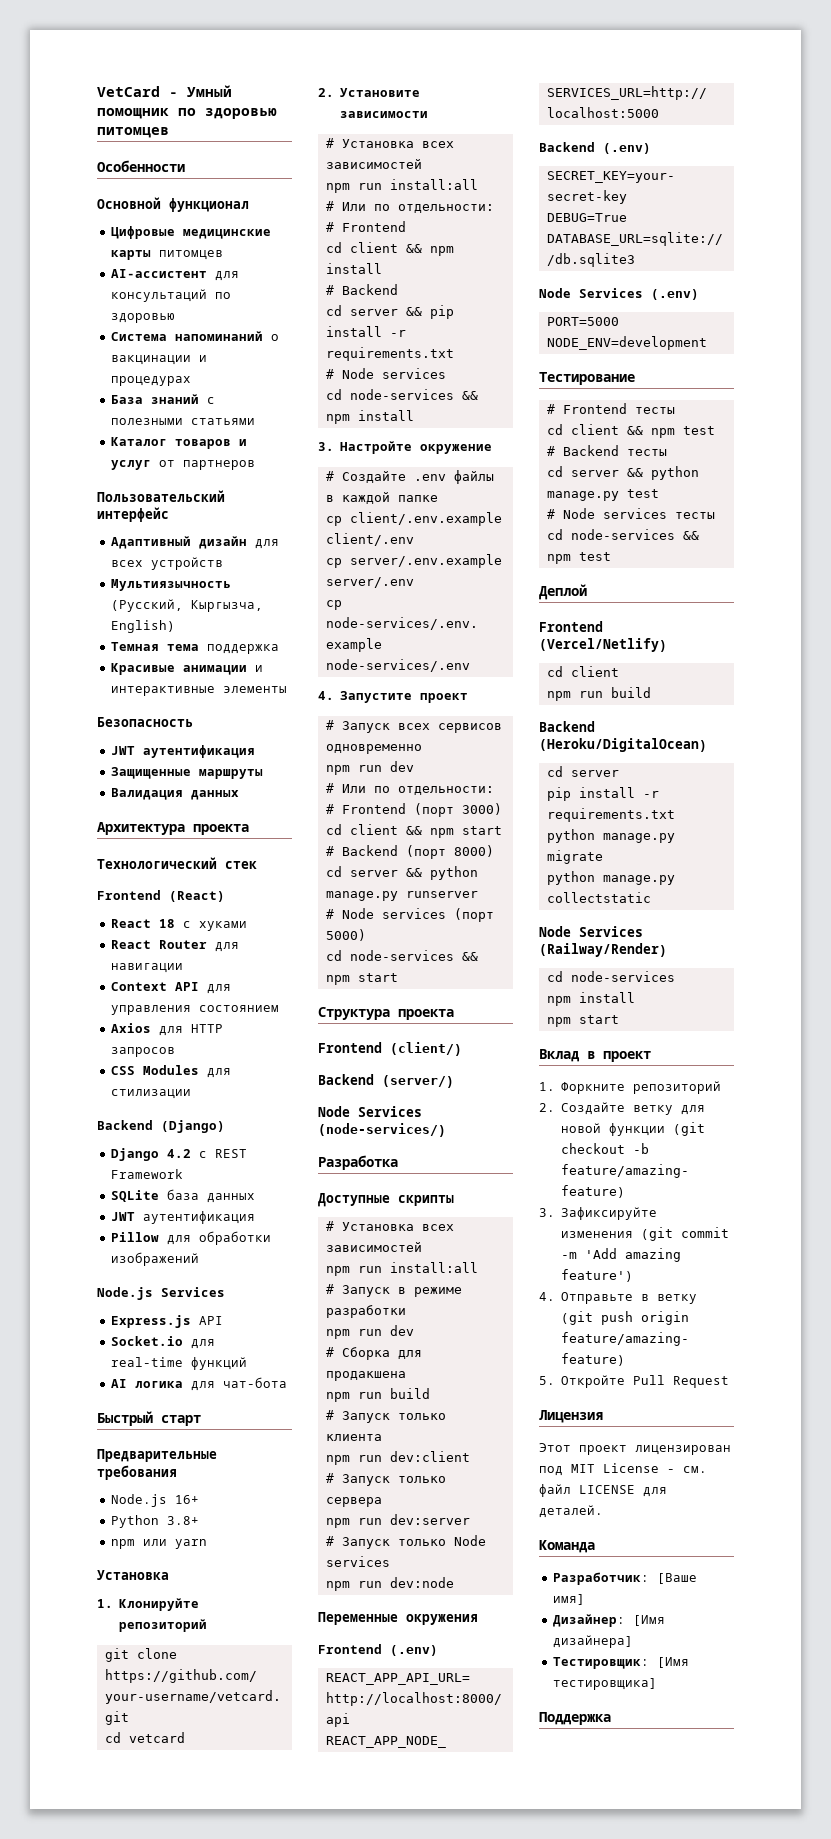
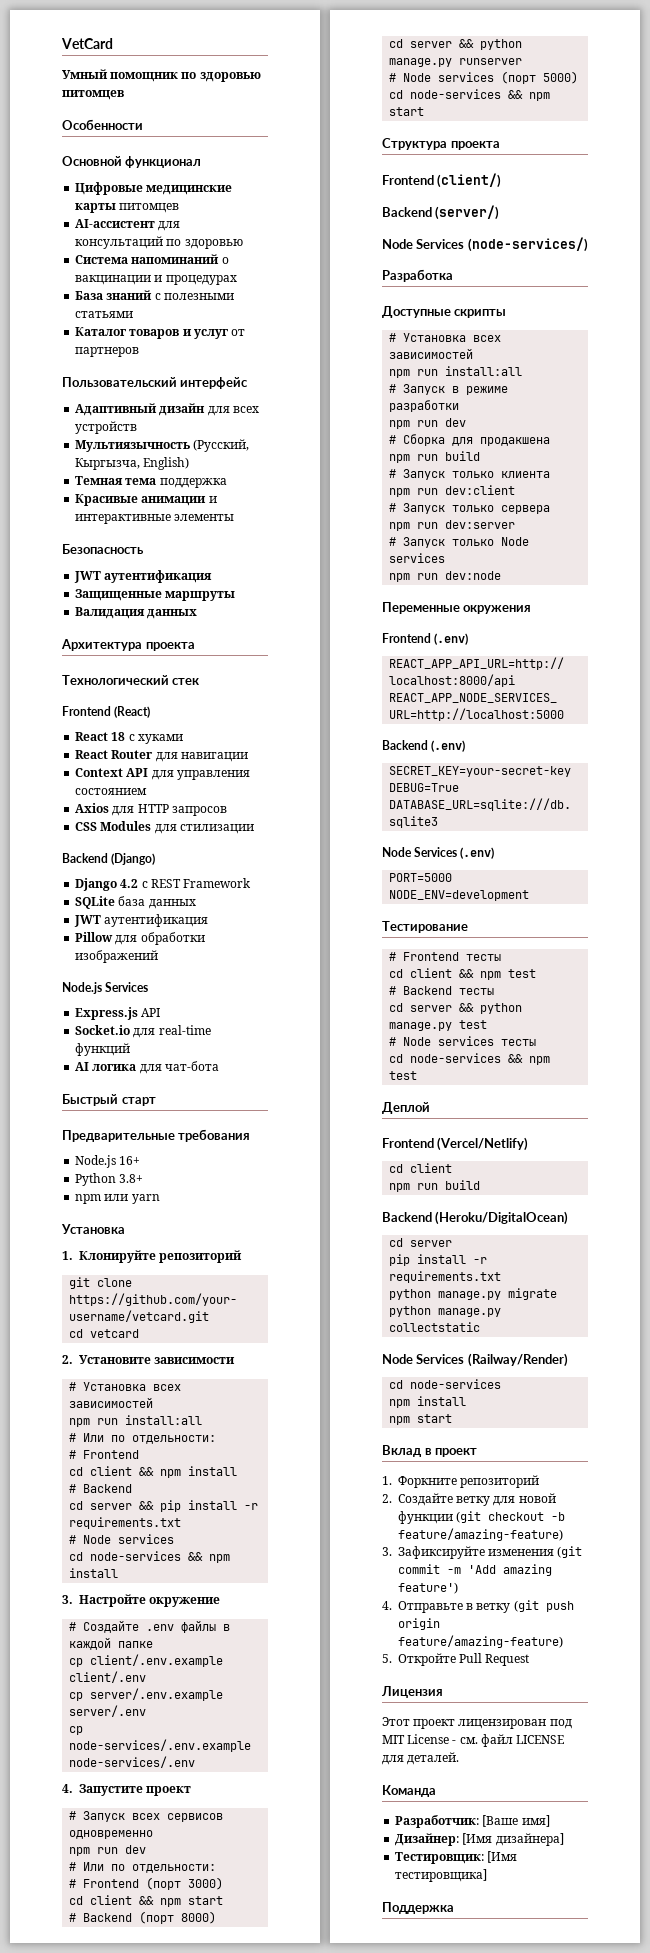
[169,92,178,97] - -> (113, 43) //

